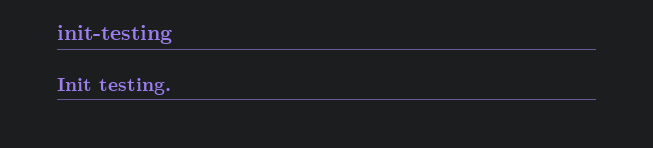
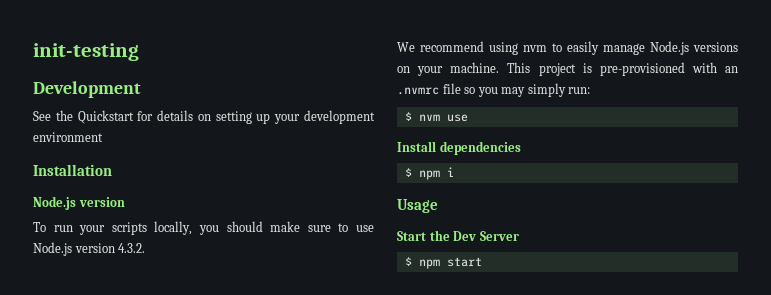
[57,78,171,95] Init testing. -> [33,81,141,98] [33,110,375,124] [33,132,103,142] [33,164,112,176] [33,196,125,210] [33,221,374,235] [33,242,146,256] [397,41,738,55] [397,62,738,76] [397,83,591,97] [404,112,468,122] [397,141,521,155] [404,167,454,180] [397,199,438,213] [397,230,519,241] [404,257,482,269] Development // See the Quickstart for details on setting up your development environment // Installation // Node.js version // To run your scripts locally, you should make sure to use Node.js version 4.3.2. // We recommend using nvm to easily manage Node.js versions on your machine. This project is pre-provisioned with an .nvmrc file so you may simply run: // $ nvm use // Install dependencies // $ npm i // Usage // Start the Dev Server // $ npm start

